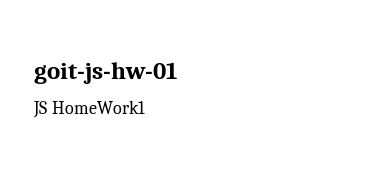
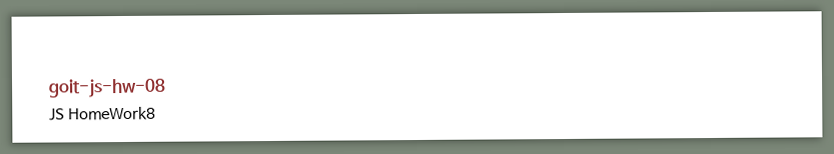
[34,62,177,84] goit-js-hw-01 -> [49,78,166,98] goit-js-hw-08
[51,100,145,114] HomeWork1 -> [67,106,156,121] HomeWork8

